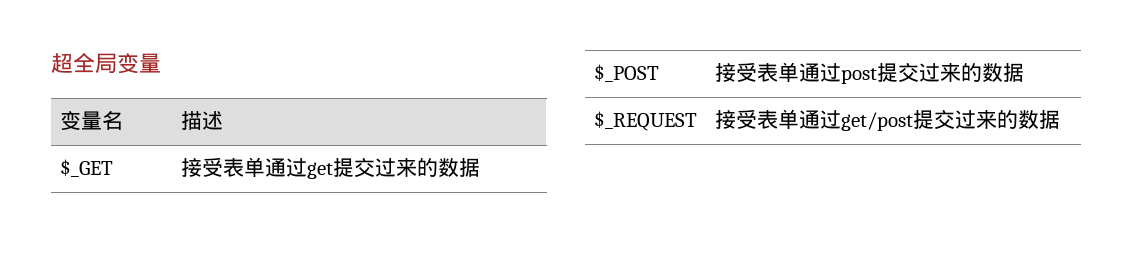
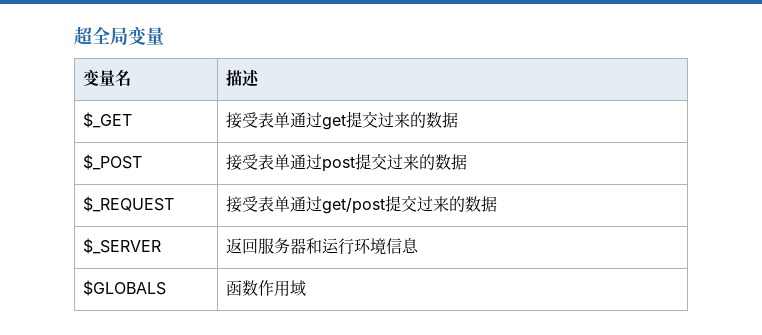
(1060, 119) none -> [83,238,162,254] [226,238,420,255] [83,280,167,296] [226,280,307,297] // $_SERVER | 返回服务器和运行环境信息 // $GLOBALS | 函数作用域

